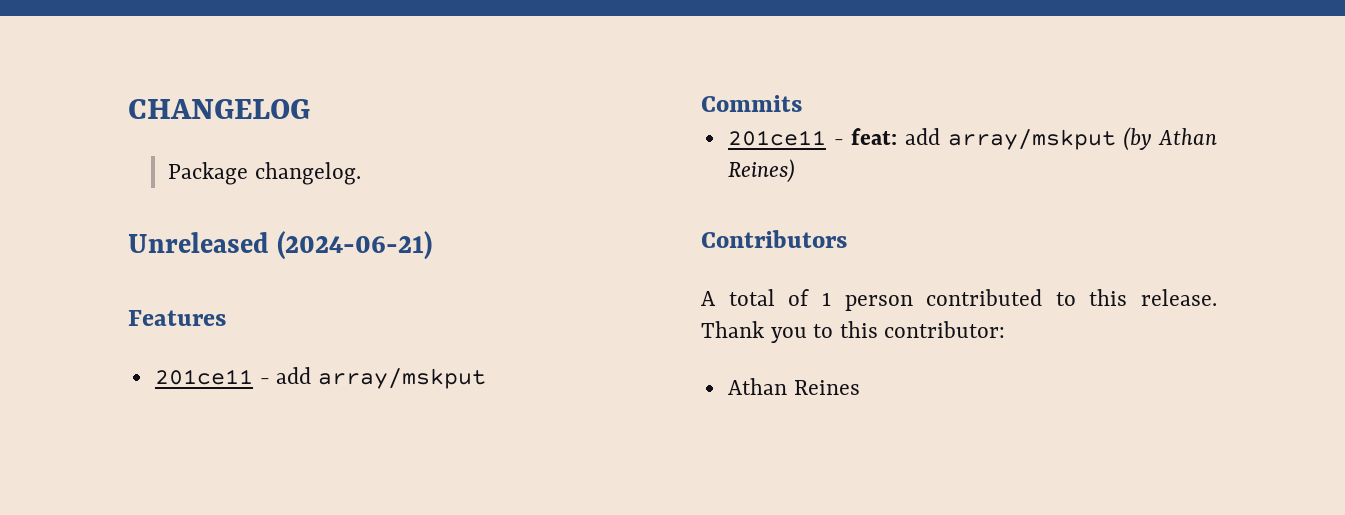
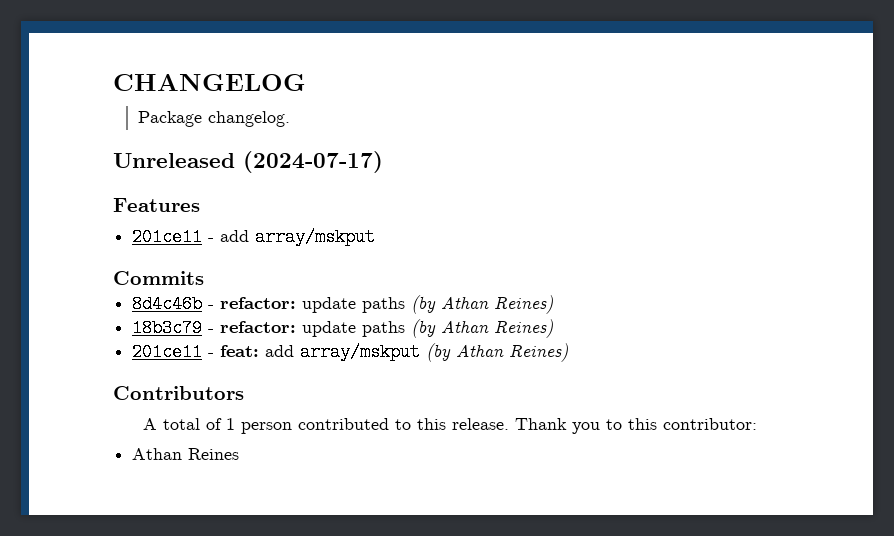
[277,231,433,260] (2024-06-21) -> [243,151,383,173] (2024-07-17)
(802, 103) none -> [132,295,554,314] [132,319,554,338] // 8d4c46b - refactor: update paths (by Athan Reines) // 18b3c79 - refactor: update paths (by Athan Reines)

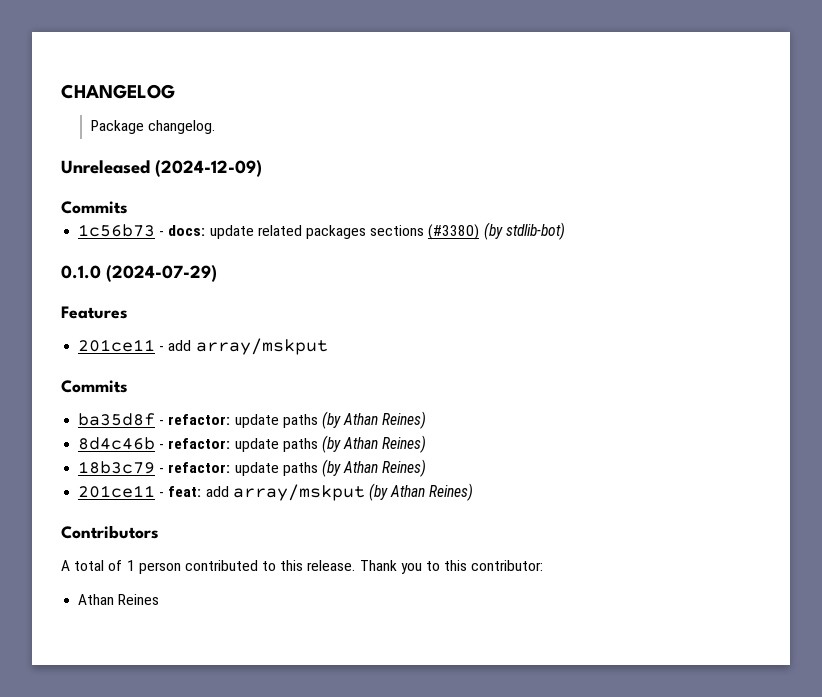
[243,151,383,173] (2024-07-17) -> [155,160,262,177] [61,201,128,214] [78,222,565,240] [61,265,217,282] (2024-12-09) // Commits // 1c56b73 - docs: update related packages sections (#3380) (by stdlib-bot) // 0.1.0 (2024-07-29)
(204, 278) none -> [78,411,427,429] // ba35d8f - refactor: update paths (by Athan Reines)

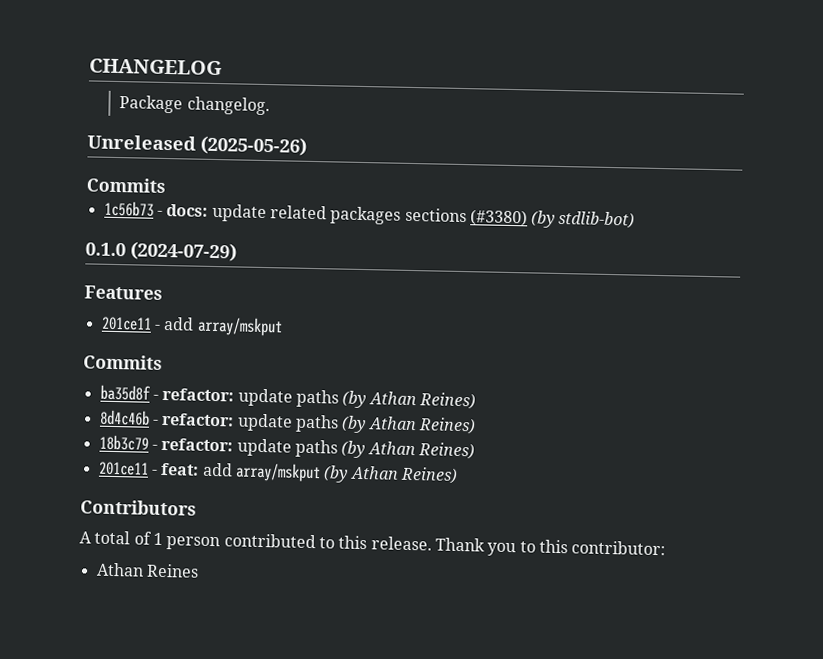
[155,160,262,177] (2024-12-09) -> [200,135,307,156] (2025-05-26)

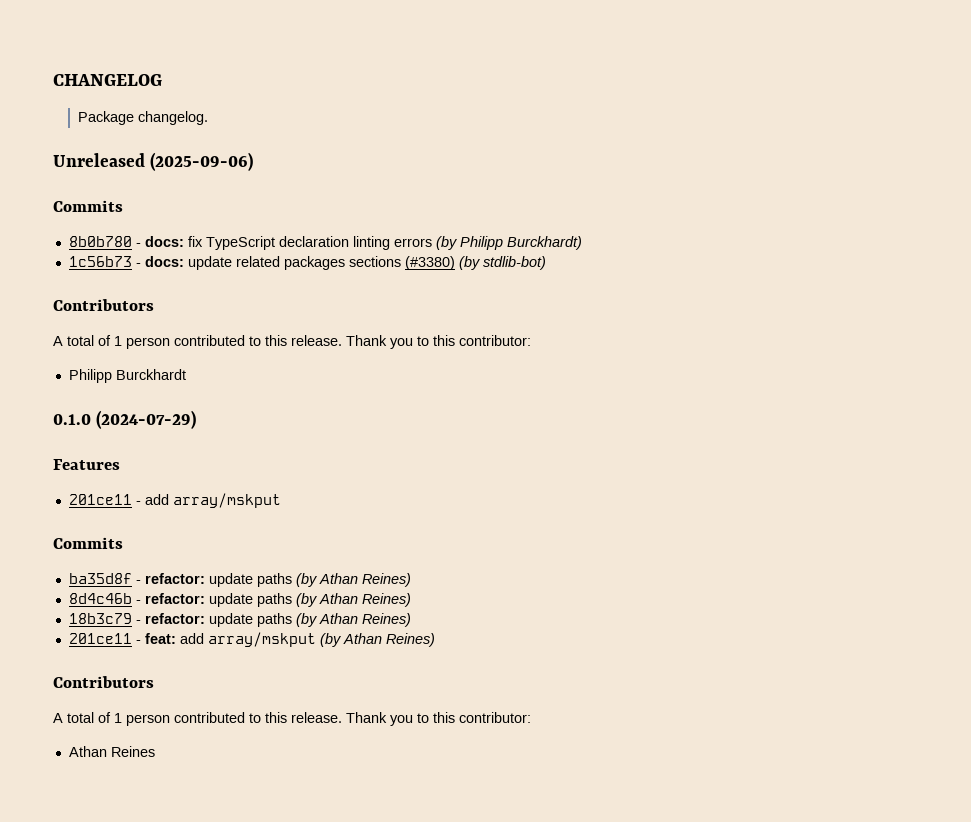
[200,135,307,156] [86,177,166,193] (2025-05-26) // Commits -> [150,152,254,171] [53,200,123,212] [68,236,582,250] (2025-09-06) // Commits // 8b0b780 - docs: fix TypeScript declaration linting errors (by Philipp Burckhardt)
(636, 219) none -> [53,299,154,311] [53,335,531,349] [68,369,186,383] // Contributors // A total of 1 person contributed to this release. Thank you to this contributor: // Philipp Burckhardt

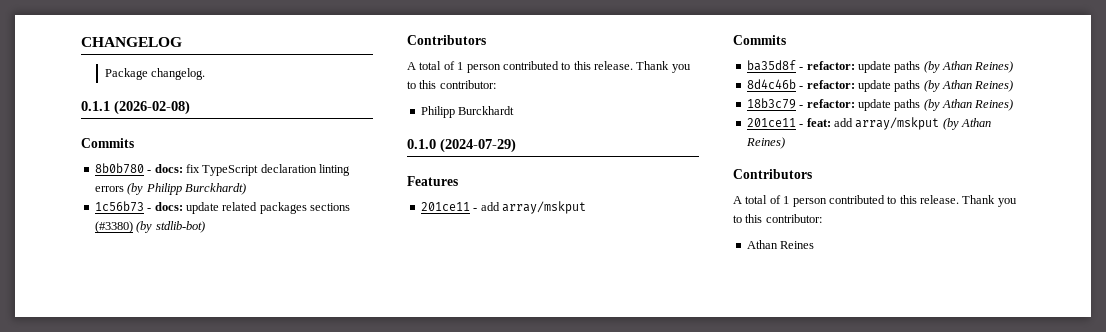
[53,152,254,171] Unreleased (2025-09-06) -> [81,100,190,115] 0.1.1 (2026-02-08)

